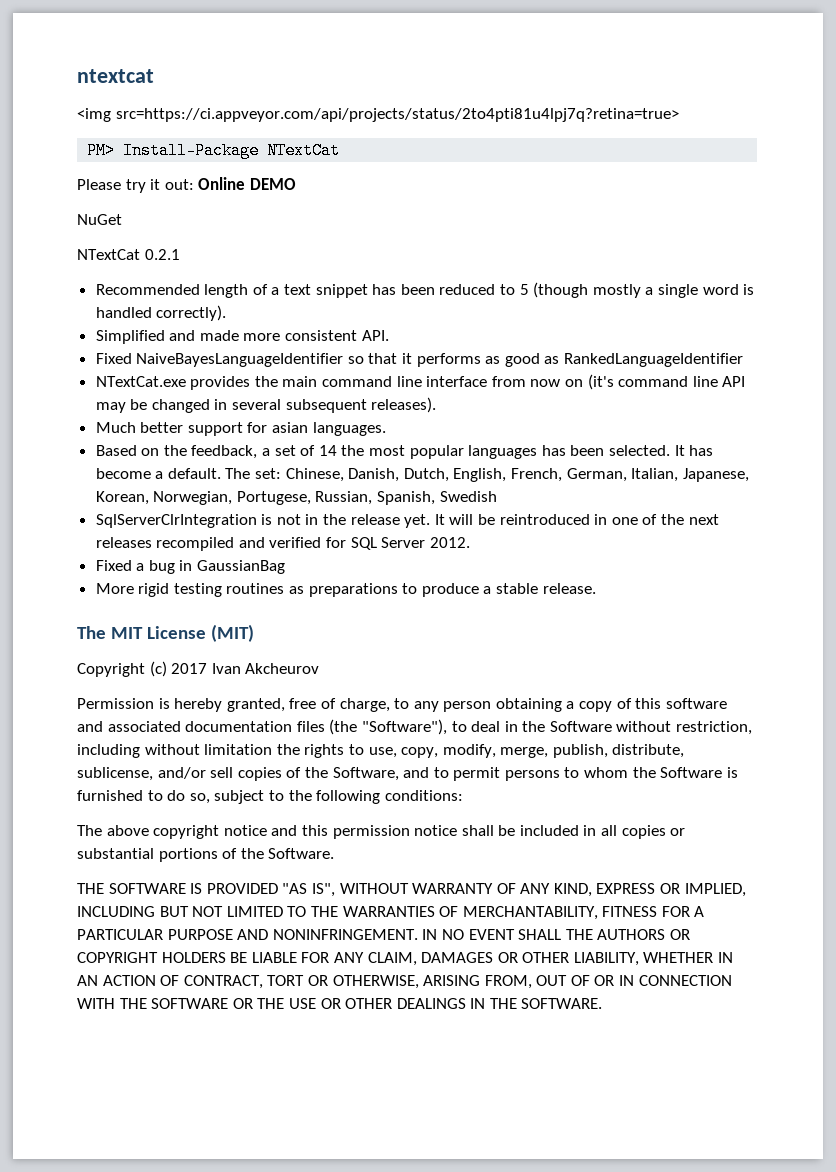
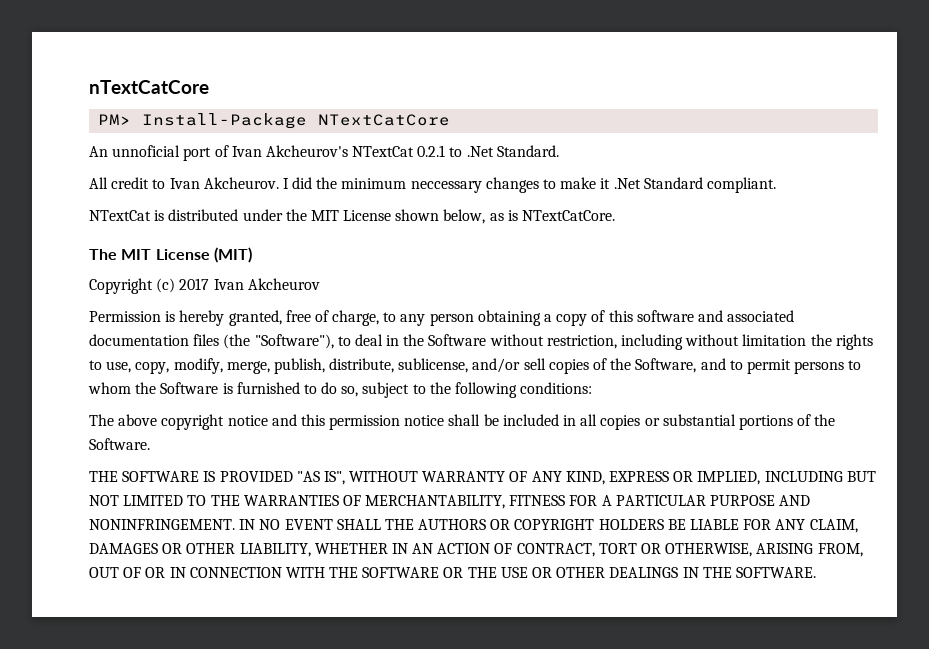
[77,69,154,83] [77,108,679,122] ntextcat // <img src=https://ci.appveyor.com/api/projects/status/2to4pti81u4lpj7q?retina=true> -> [89,80,209,94] nTextCatCore
[267,142,341,159] [77,177,296,193] [77,214,122,225] [77,249,180,260] [95,282,755,298] [95,305,227,321] [95,330,389,344] [95,353,744,367] [95,374,746,390] [95,397,437,413] [95,422,386,436] [95,445,714,459] [95,468,749,482] [95,491,497,505] [95,514,719,528] [95,537,470,551] [95,560,286,574] [95,583,596,597] NTextCat // Please try it out: Online DEMO // NuGet // NTextCat 0.2.1 // Recommended length of a text snippet has been reduced to 5 (though mostly a single word is handled correctly). // Simplified and made more consistent API. // Fixed NaiveBayesLanguageIdentifier so that it performs as good as RankedLanguageIdentifier // NTextCat.exe provides the main command line interface from now on (it's command line API may be changed in several subsequent releases). // Much better support for asian languages. // Based on the feedback, a set of 14 the most popular languages has been selected. It has become a default. The set: Chinese, Danish, Dutch, English, French, German, Italian, Japanese, Korean, Norwegian, Portugese, Russian, Spanish, Swedish // SqlServerClrIntegration is not in the release yet. It will be reintroduced in one of the next releases recompiled and verified for SQL Server 2012. // Fixed a bug in GaussianBag // More rigid testing routines as preparations to produce a stable release. -> [318,114,451,126] [89,145,559,161] [89,177,776,193] [89,209,616,224] NTextCatCore // An unnoficial port of Ivan Akcheurov's NTextCat 0.2.1 to .Net Standard. // All credit to Ivan Akcheurov. I did the minimum neccessary changes to make it .Net Standard compliant. // NTextCat is distributed under the MIT License shown below, as is NTextCatCore.

